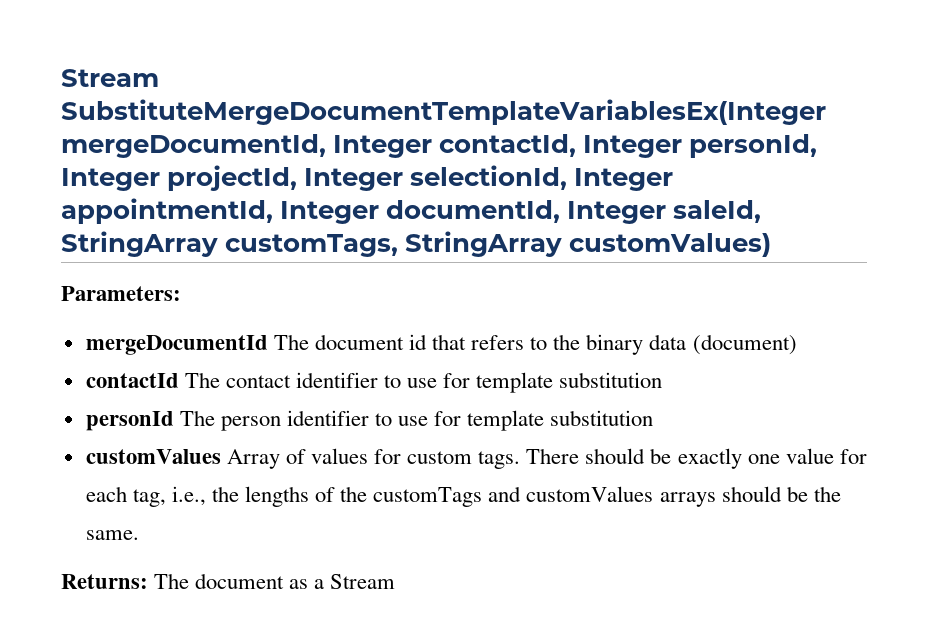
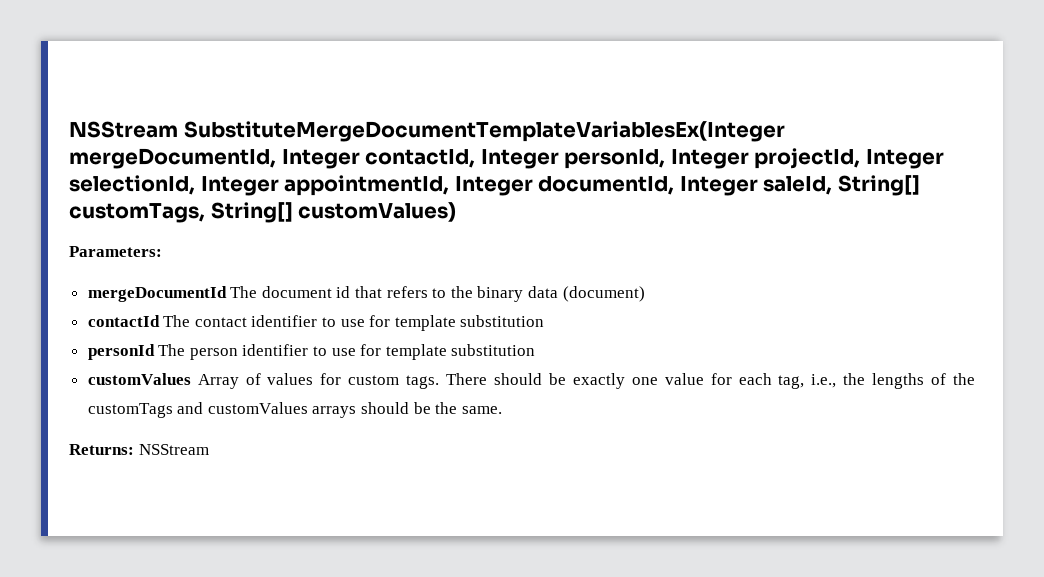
[61,69,159,87] Stream -> [69,121,178,138] NSStream
[61,231,563,257] StringArray customTags, StringArray -> [837,175,920,196] [69,202,293,223] String[] customTags, String[]
[154,573,396,589] The document as a Stream -> [138,444,209,455] NSStream

